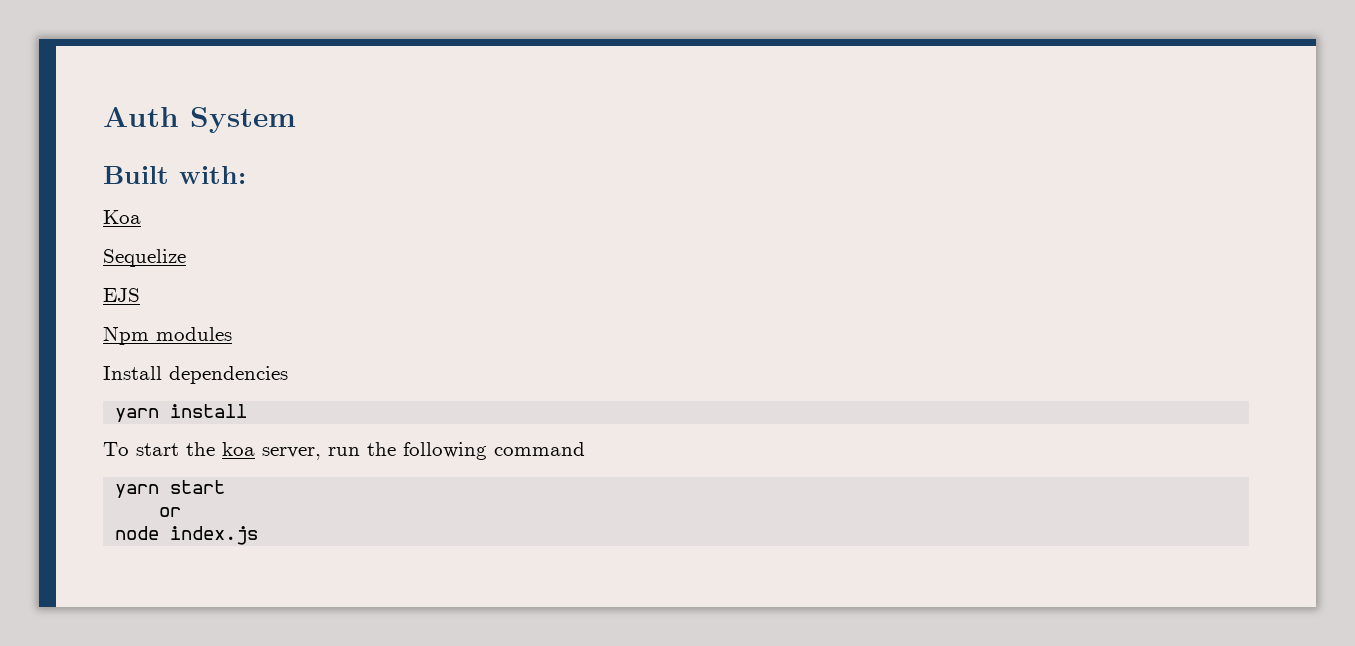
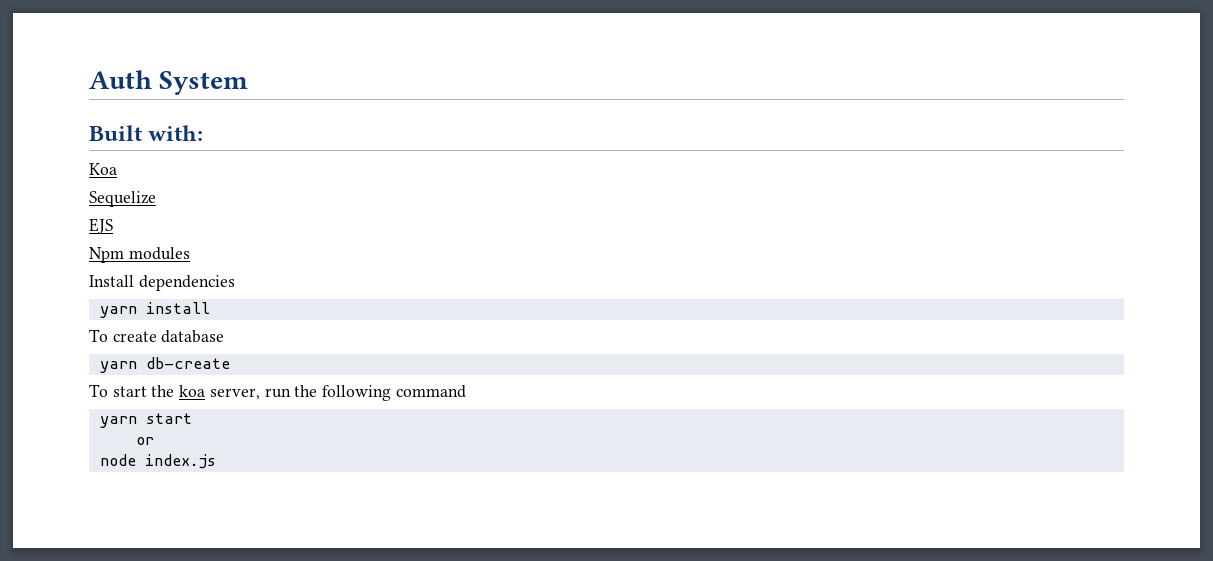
(248, 411) none -> [89,329,225,343] [99,357,230,373] // To create database // yarn db-create

